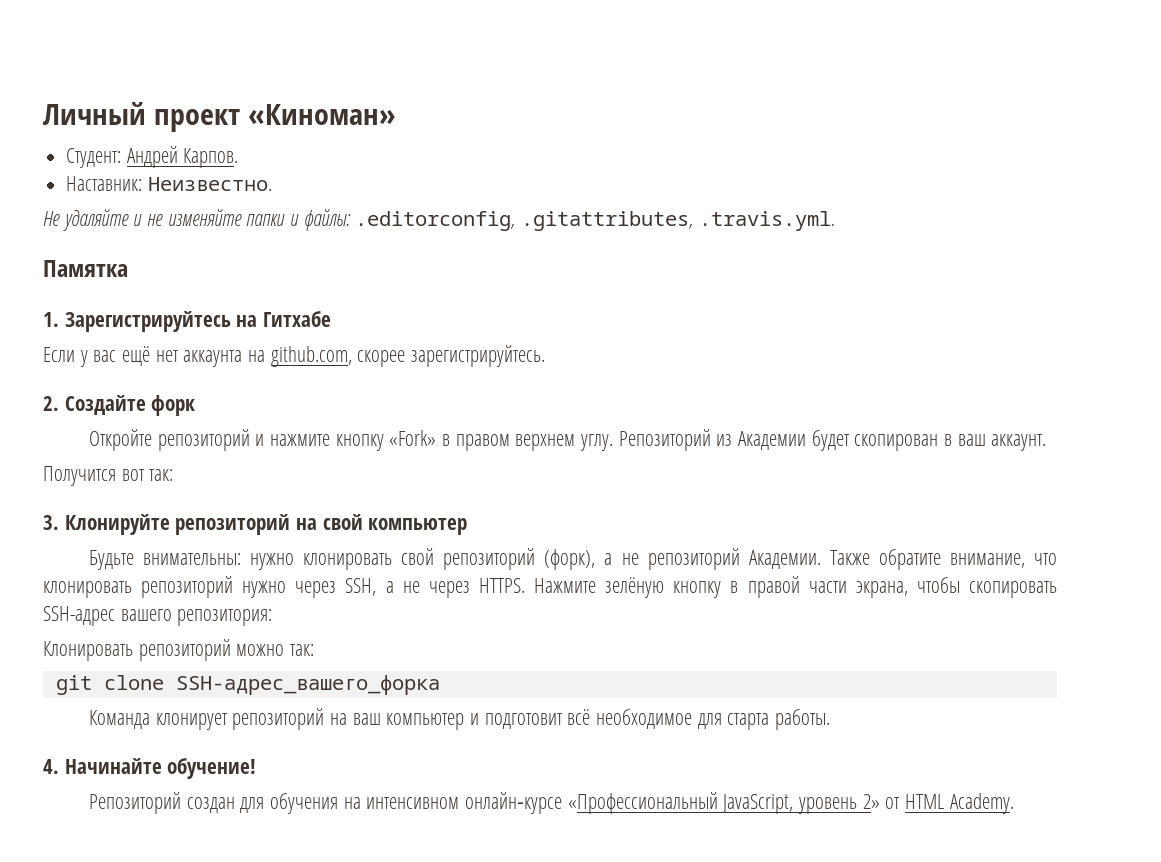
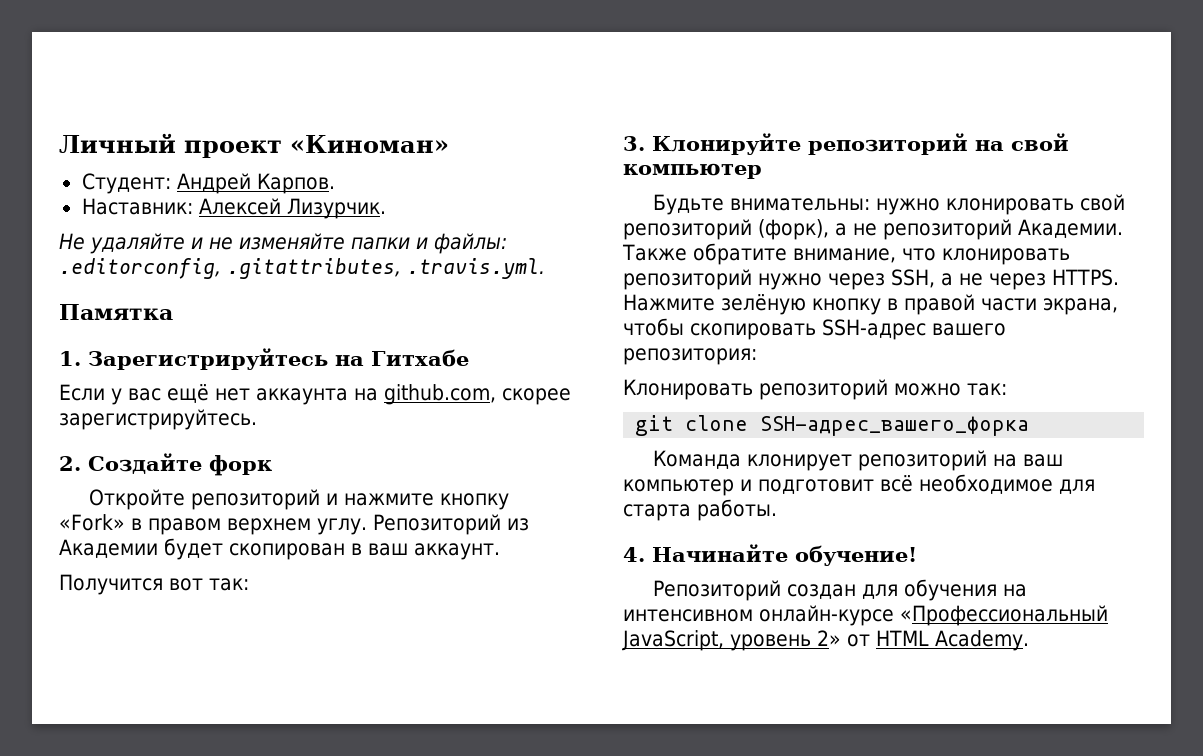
[147,177,272,191] Неизвестно. -> [198,198,386,219] Алексей Лизурчик.

